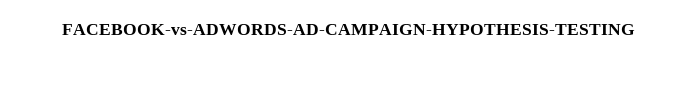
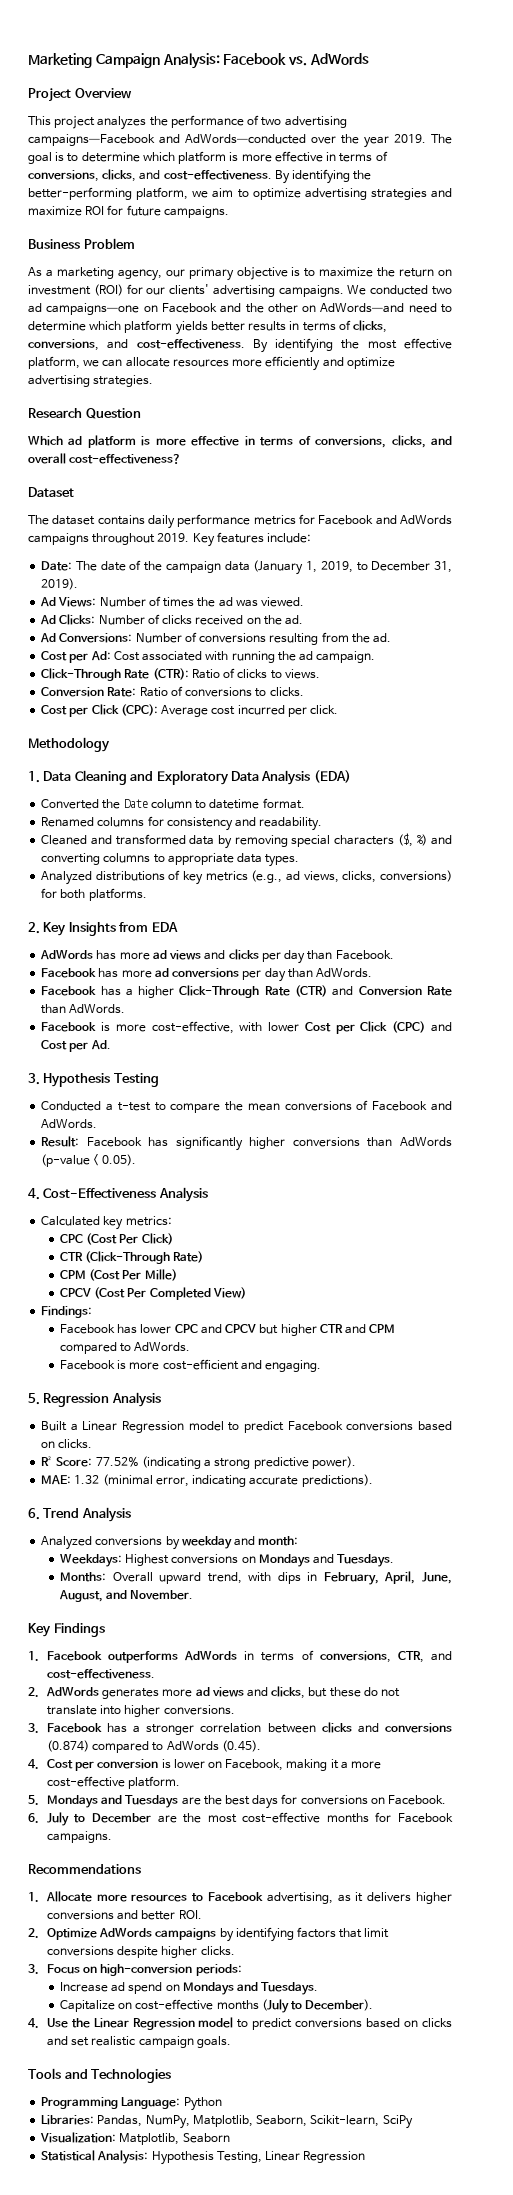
[62,24,635,35] FACEBOOK-vs-ADWORDS-AD-CAMPAIGN-HYPOTHESIS-TESTING -> [28,53,369,69] [28,88,132,102] [28,115,347,130] [28,134,452,148] [28,151,388,164] [28,169,372,184] [28,187,452,200] [28,205,229,218] [28,238,135,249] [28,267,453,281] [28,284,452,297] [28,303,453,315] [28,320,388,335] [28,338,452,353] [28,356,395,371] [28,375,154,387] [28,408,141,419] [28,435,452,448] [28,453,182,464] [28,487,74,497] [28,514,452,529] [28,532,312,547] [41,560,453,575] [41,578,79,590] [40,596,305,607] [40,614,304,625] [40,632,392,645] [41,651,376,663] [41,668,320,681] [41,686,304,697] [41,704,339,717] [28,737,110,752] [28,770,351,785] [41,798,305,809] [41,816,323,831] [41,833,453,849] [41,853,300,867] [41,870,452,885] [41,888,147,901] [28,922,178,936] [40,949,394,964] [41,968,373,982] [41,985,453,998] [41,1004,126,1014] [41,1021,452,1034] [41,1040,111,1052] [28,1073,159,1087] [41,1100,452,1113] [41,1119,98,1129] [41,1136,452,1151] [41,1154,136,1167] [28,1187,208,1202] [41,1216,172,1230] [59,1233,173,1245] [59,1251,204,1264] [59,1269,177,1281] [59,1287,246,1300] [41,1306,93,1318] [59,1324,396,1336] [59,1342,191,1354] [59,1359,322,1372] [28,1392,161,1407] [41,1421,452,1433] [41,1439,93,1449] [41,1456,356,1469] [41,1474,373,1487] [28,1507,131,1522] [41,1536,299,1550] [59,1554,395,1567] [59,1571,452,1585] [58,1590,194,1602] [28,1623,105,1637] [28,1650,452,1663] [46,1669,155,1679] [28,1686,401,1699] [46,1705,235,1717] [28,1722,452,1735] [46,1740,261,1753] [28,1759,382,1771] [46,1776,181,1789] [28,1794,447,1809] [28,1812,453,1826] [46,1831,112,1843] [28,1864,141,1874] [28,1891,453,1904] [46,1910,202,1920] [28,1927,390,1942] [46,1946,235,1958] [28,1964,242,1976] [59,1982,319,1995] [59,1999,374,2013] [28,2017,452,2030] [46,2036,231,2048] [28,2068,172,2083] [41,2097,222,2111] [41,2115,413,2129] [40,2132,230,2145] [41,2150,366,2165] Marketing Campaign Analysis: Facebook vs. AdWords // Project Overview // This project analyzes the performance of two advertising campaigns—Facebook and AdWords—conducted over the year 2019. The goal is to determine which platform is more effective in terms of conversions, clicks, and cost-effectiveness. By identifying the better-performing platform, we aim to optimize advertising strategies and maximize ROI for future campaigns. // Business Problem // As a marketing agency, our primary objective is to maximize the return on investment (ROI) for our clients' advertising campaigns. We conducted two ad campaigns—one on Facebook and the other on AdWords—and need to determine which platform yields better results in terms of clicks, conversions, and cost-effectiveness. By identifying the most effective platform, we can allocate resources more efficiently and optimize advertising strategies. // Research Question // Which ad platform is more effective in terms of conversions, clicks, and overall cost-effectiveness? // Dataset // The dataset contains daily performance metrics for Facebook and AdWords campaigns throughout 2019. Key features include: // Date: The date of the campaign data (January 1, 2019, to December 31, 2019). // Ad Views: Number of times the ad was viewed. // Ad Clicks: Number of clicks received on the ad. // Ad Conversions: Number of conversions resulting from the ad. // Cost per Ad: Cost associated with running the ad campaign. // Click-Through Rate (CTR): Ratio of clicks to views. // Conversion Rate: Ratio of conversions to clicks. // Cost per Click (CPC): Average cost incurred per click. // Methodology // 1. Data Cleaning and Exploratory Data Analysis (EDA) // Converted the Date column to datetime format. // Renamed columns for consistency and readability. // Cleaned and transformed data by removing special characters ($, %) and converting columns to appropriate data types. // Analyzed distributions of key metrics (e.g., ad views, clicks, conversions) for both platforms. // 2. Key Insights from EDA // AdWords has more ad views and clicks per day than Facebook. // Facebook has more ad conversions per day than AdWords. // Facebook has a higher Click-Through Rate (CTR) and Conversion Rate than AdWords. // Facebook is more cost-effective, with lower Cost per Click (CPC) and Cost per Ad. // 3. Hypothesis Testing // Conducted a t-test to compare the mean conversions of Facebook and AdWords. // Result: Facebook has significantly higher conversions than AdWords (p-value < 0.05). // 4. Cost-Effectiveness Analysis // Calculated key metrics: // CPC (Cost Per Click) // CTR (Click-Through Rate) // CPM (Cost Per Mille) // CPCV (Cost Per Completed View) // Findings: // Facebook has lower CPC and CPCV but higher CTR and CPM compared to AdWords. // Facebook is more cost-efficient and engaging. // 5. Regression Analysis // Built a Linear Regression model to predict Facebook conversions based on clicks. // R² Score: 77.52% (indicating a strong predictive power). // MAE: 1.32 (minimal error, indicating accurate predictions). // 6. Trend Analysis // Analyzed conversions by weekday and month: // Weekdays: Highest conversions on Mondays and Tuesdays. // Months: Overall upward trend, with dips in February, April, June, August, and November. // Key Findings // 1. Facebook outperforms AdWords in terms of conversions, CTR, and cost-effectiveness. // 2. AdWords generates more ad views and clicks, but these do not translate into higher conversions. // 3. Facebook has a stronger correlation between clicks and conversions (0.874) compared to AdWords (0.45). // 4. Cost per conversion is lower on Facebook, making it a more cost-effective platform. // 5. Mondays and Tuesdays are the best days for conversions on Facebook. // 6. July to December are the most cost-effective months for Facebook campaigns. // Recommendations // 1. Allocate more resources to Facebook advertising, as it delivers higher conversions and better ROI. // 2. Optimize AdWords campaigns by identifying factors that limit conversions despite higher clicks. // 3. Focus on high-conversion periods: // Increase ad spend on Mondays and Tuesdays. // Capitalize on cost-effective months (July to December). // 4. Use the Linear Regression model to predict conversions based on clicks and set realistic campaign goals. // Tools and Technologies // Programming Language: Python // Libraries: Pandas, NumPy, Matplotlib, Seaborn, Scikit-learn, SciPy // Visualization: Matplotlib, Seaborn // Statistical Analysis: Hypothesis Testing, Linear Regression

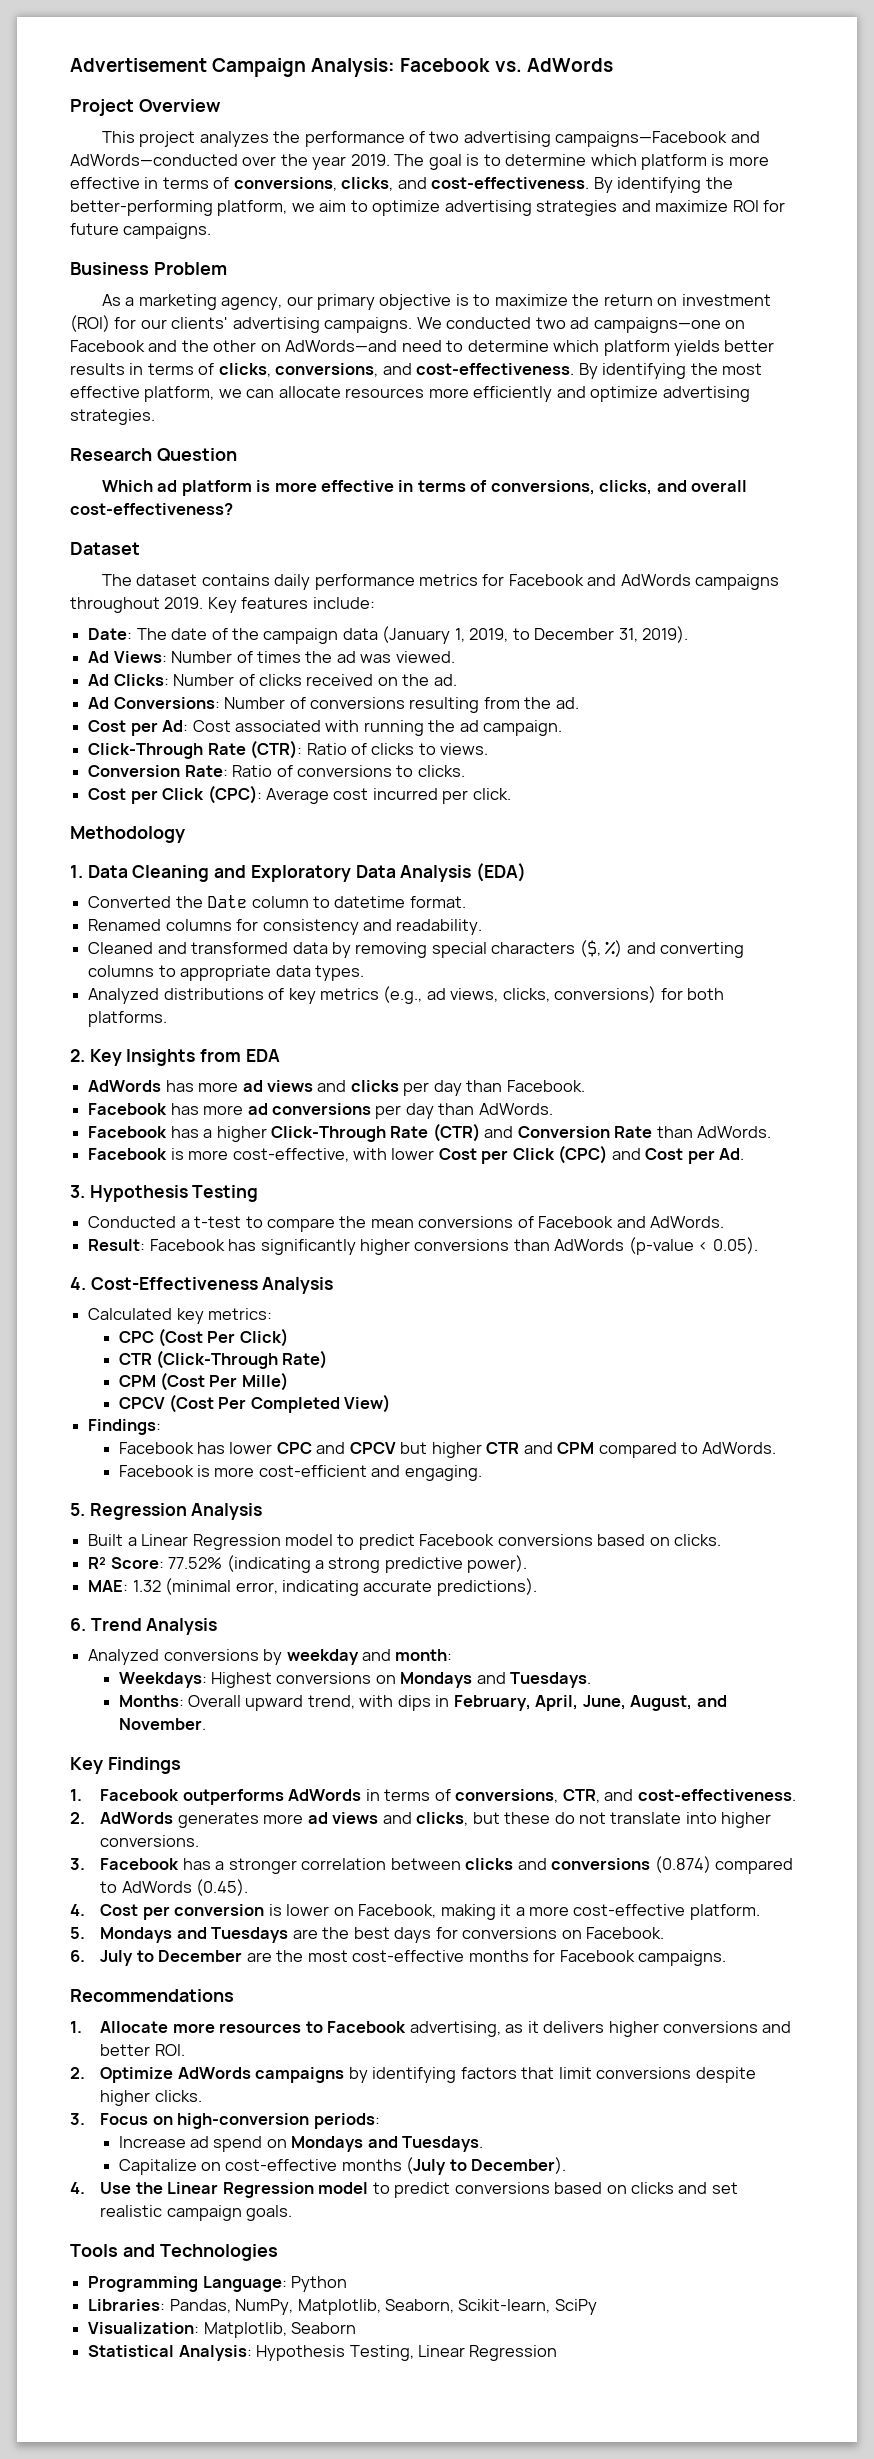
[28,53,92,68] Marketing -> [70,58,207,72] Advertisement

